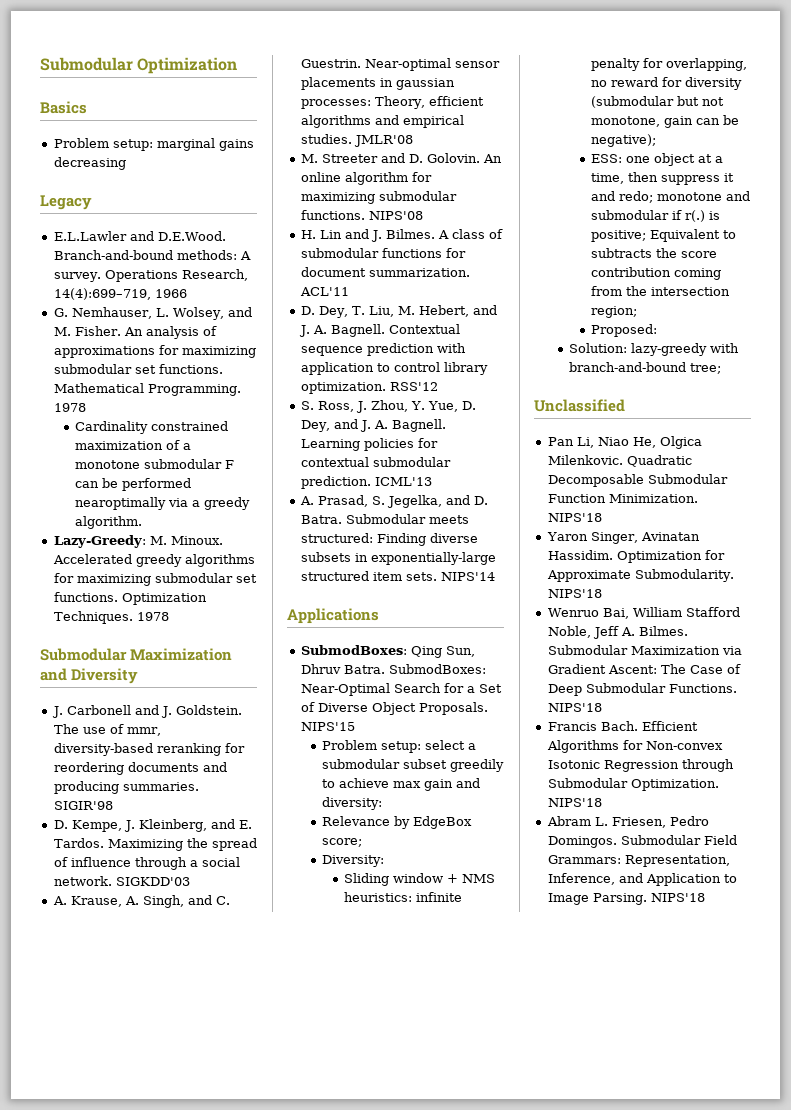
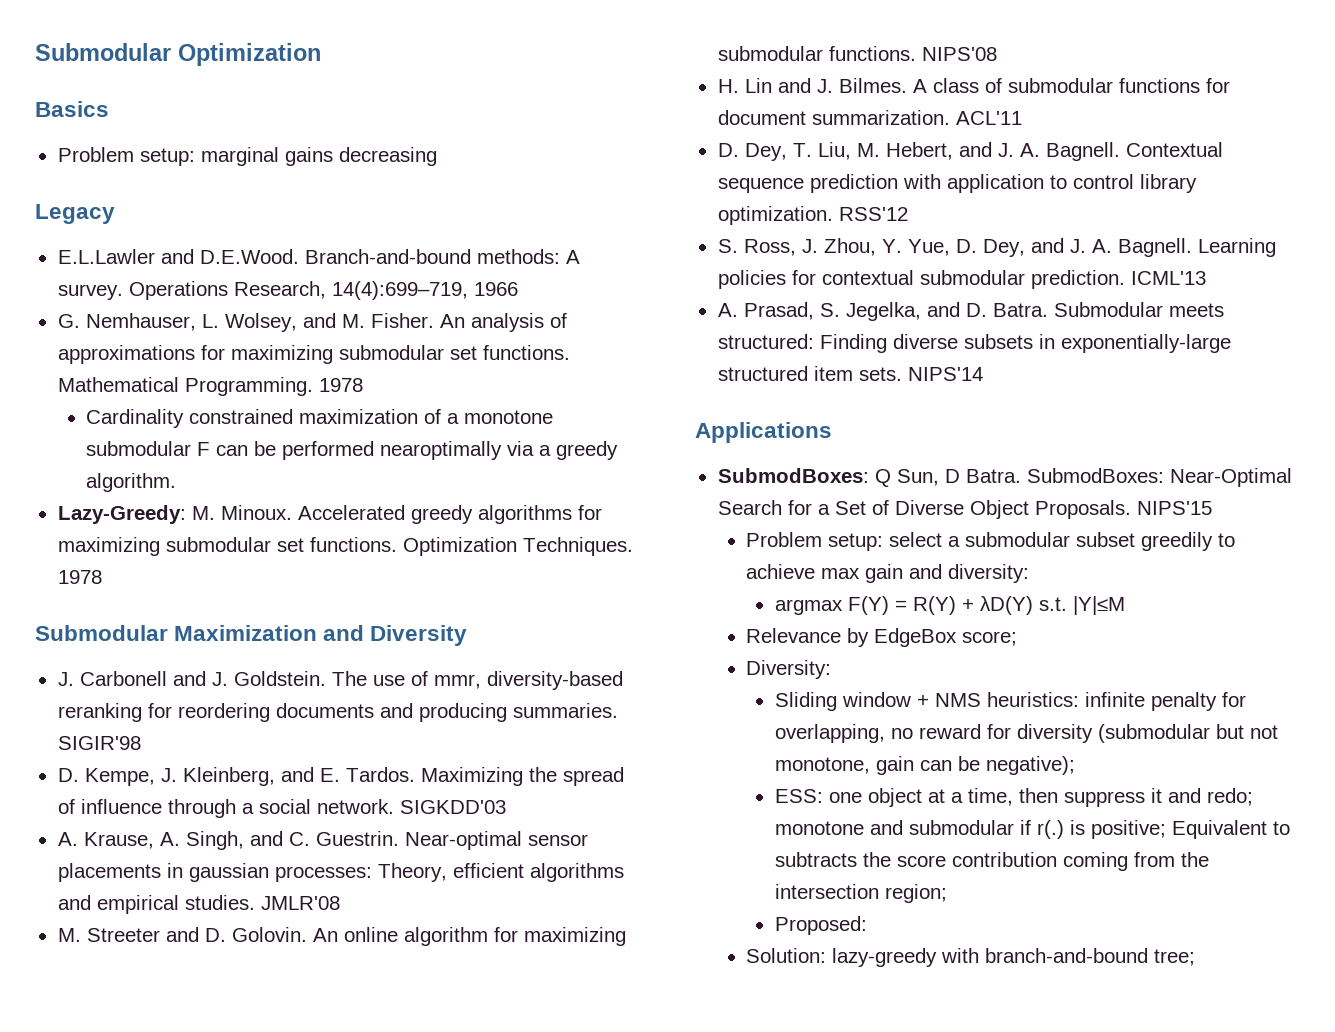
[410,646,475,658] [300,664,341,674] Qing Sun, Dhruv -> [874,469,960,487] Q Sun, D
(383, 803) none -> [774,596,1125,615] // argmax F(Y) = R(Y) + λD(Y) s.t. |Y|≤M
[534,399,625,412] [547,436,702,449] [547,455,692,467] [547,474,728,487] [547,494,698,503] [547,513,602,522] [546,532,700,544] [547,550,725,563] [546,569,734,582] [547,589,602,598] [547,607,740,619] [547,626,688,639] [547,645,742,655] [547,664,741,674] [547,683,737,696] [547,703,602,712] [547,721,698,731] [546,740,723,753] [547,759,734,772] [547,778,719,791] [547,798,602,807] [546,816,709,828] [547,835,737,848] [547,855,730,867] [547,873,737,886] [547,893,705,905] // Unclassified // Pan Li, Niao He, Olgica Milenkovic. Quadratic Decomposable Submodular Function Minimization. NIPS'18 // Yaron Singer, Avinatan Hassidim. Optimization for Approximate Submodularity. NIPS'18 // Wenruo Bai, William Stafford Noble, Jeff A. Bilmes. Submodular Maximization via Gradient Ascent: The Case of Deep Submodular Functions. NIPS'18 // Francis Bach. Efficient Algorithms for Non-convex Isotonic Regression through Submodular Optimization. NIPS'18 // Abram L. Friesen, Pedro Domingos. Submodular Field Grammars: Representation, Inference, and Application to Image Parsing. NIPS'18 -> (1196, 957) none

